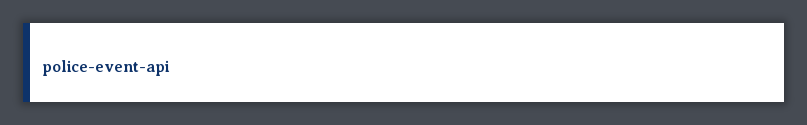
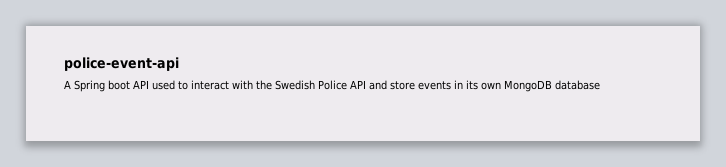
(170, 68) none -> [64,80,600,92] // A Spring boot API used to interact with the Swedish Police API and store events in its own MongoDB database

